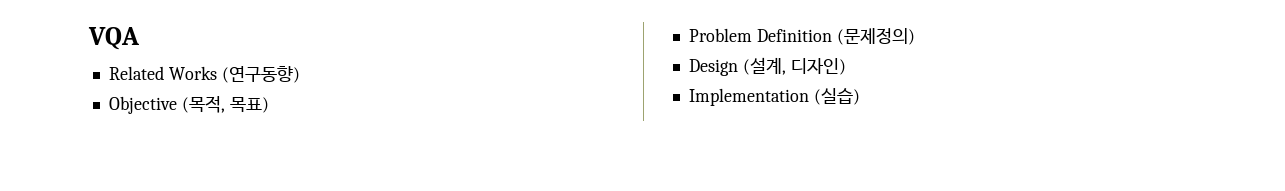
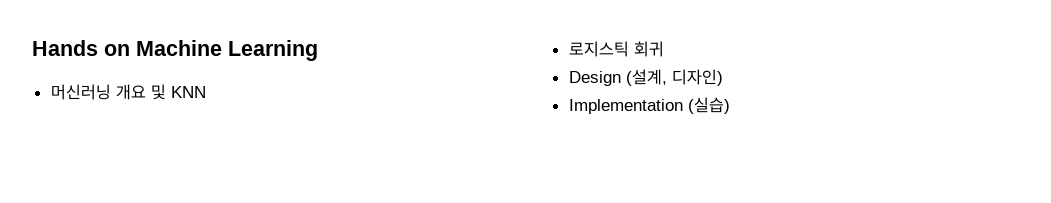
[88,27,140,50] [108,66,300,83] [108,96,269,114] [688,28,915,45] VQA // Related Works (연구동향) // Objective (목적, 목표) // Problem Definition (문제정의) -> [32,40,318,61] [50,84,206,100] [568,41,664,57] Hands on Machine Learning // 머신러닝 개요 및 KNN // 로지스틱 회귀

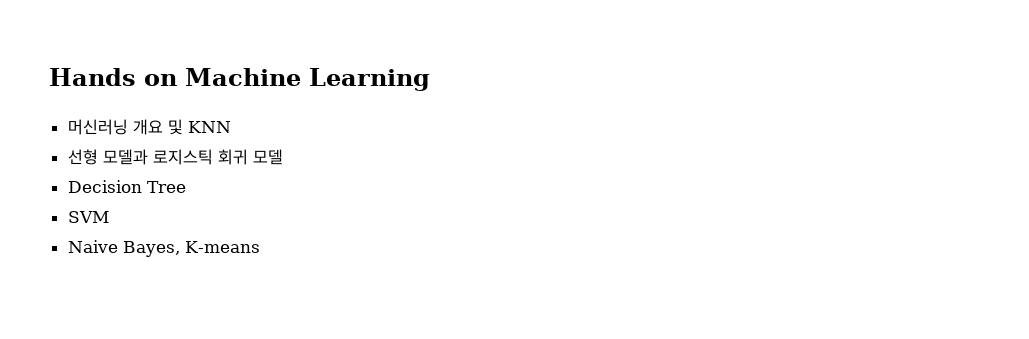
(206, 92) none -> [67,149,148,165] 선형 모델과
[568,69,723,86] [568,97,730,114] // Design (설계, 디자인) // Implementation (실습) -> [252,149,283,165] [67,180,186,193] [67,211,109,223] [67,240,260,257] 모델 // Decision Tree // SVM // Naive Bayes, K-means

